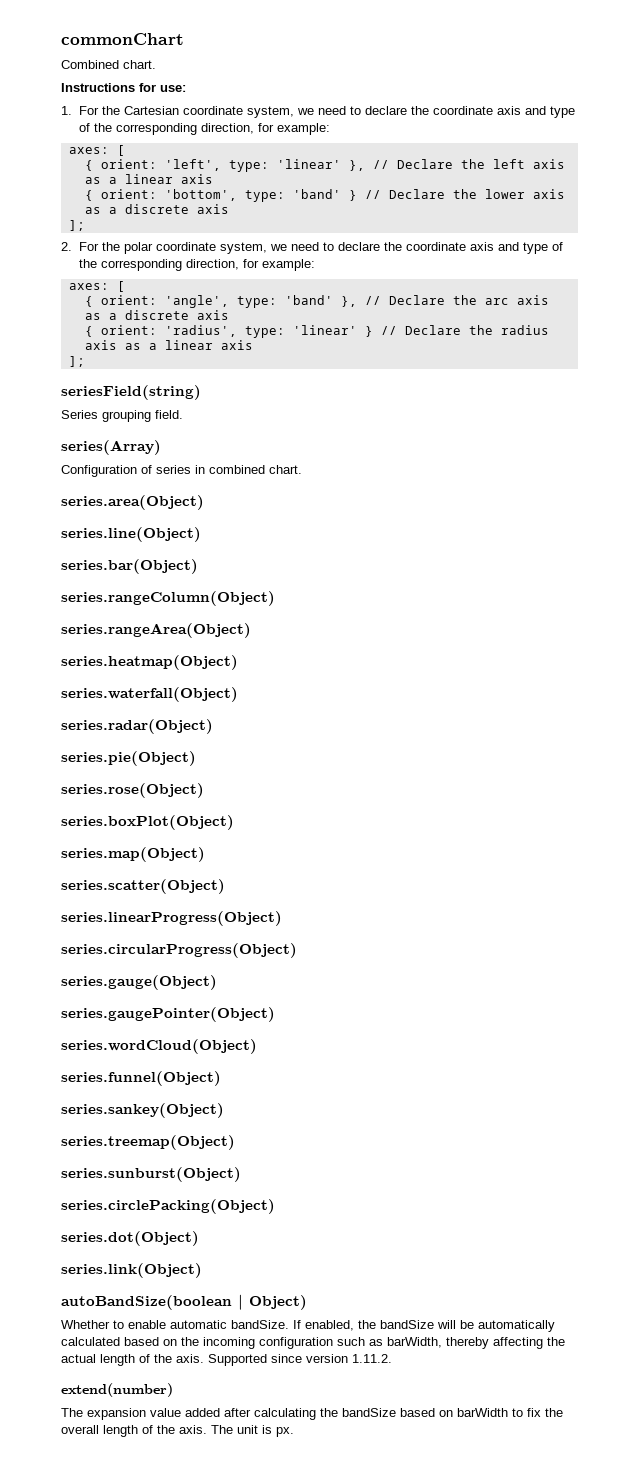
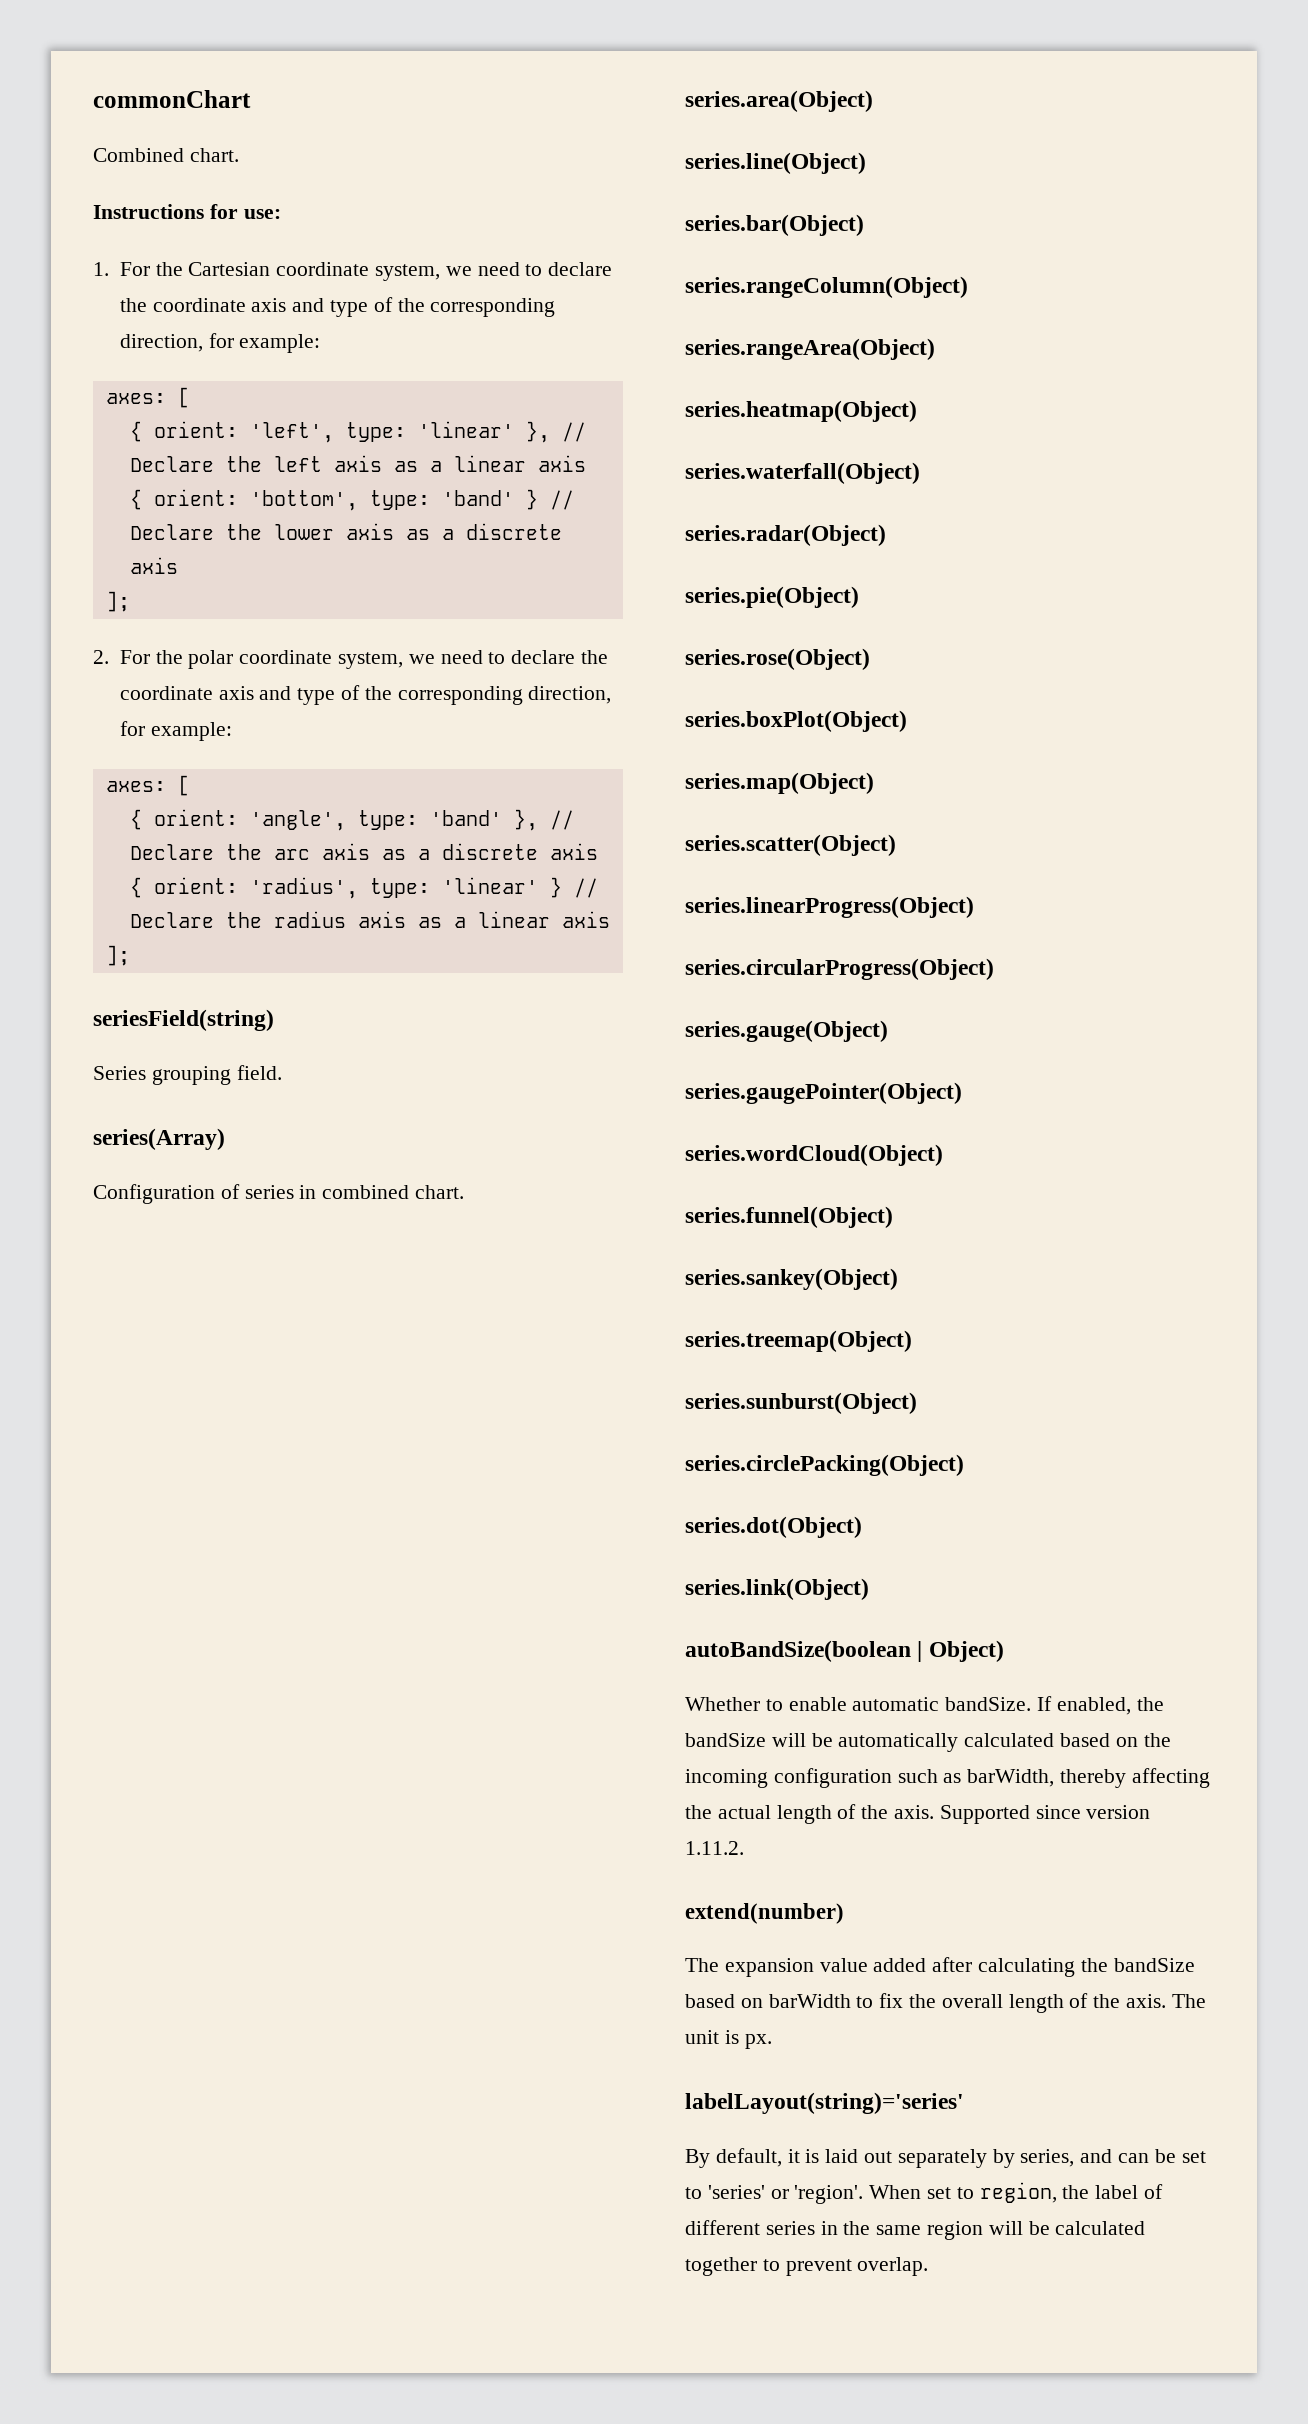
(294, 1432) none -> [685,2092,964,2114] [685,2148,1206,2168] [685,2182,1164,2204] [685,2220,1146,2240] [685,2257,929,2276] // labelLayout(string)='series' // By default, it is laid out separately by series, and can be set to 'series' or 'region'. When set to region, the label of different series in the same region will be calculated together to prevent overlap.

